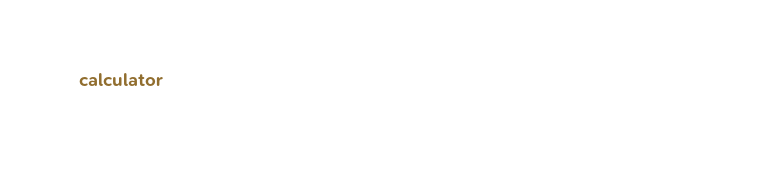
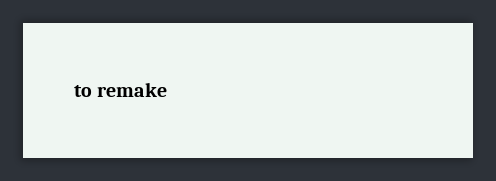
[79,73,163,86] calculator -> [74,82,168,97] to remake

